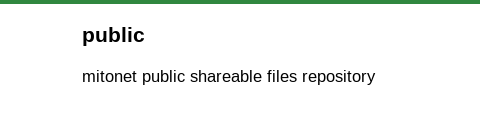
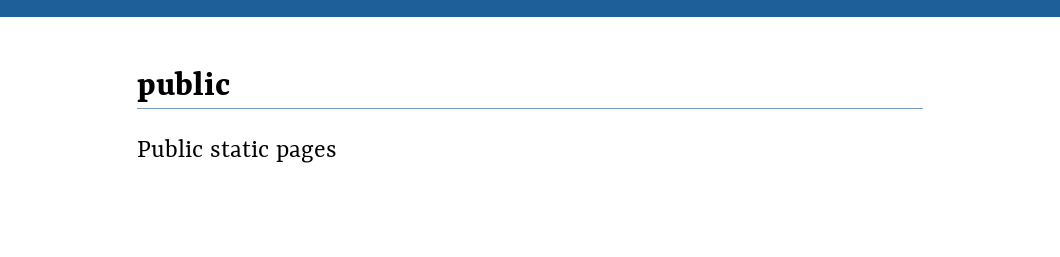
[82,70,376,85] mitonet public shareable files repository -> [137,139,338,163] Public static pages

